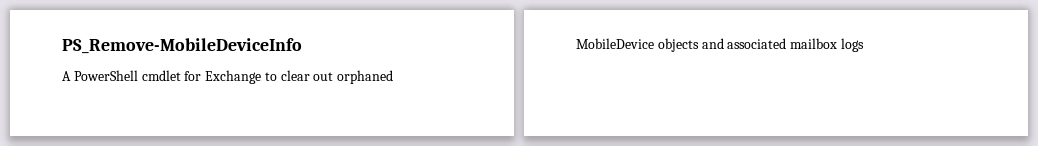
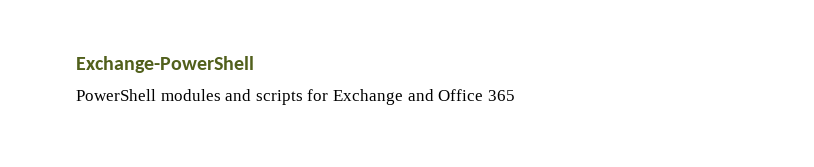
[62,38,302,54] [62,70,394,84] [576,38,864,52] PS_Remove-MobileDeviceInfo // A PowerShell cmdlet for Exchange to clear out orphaned MobileDevice objects and associated mailbox logs -> [76,56,254,73] [76,89,515,105] Exchange-PowerShell // PowerShell modules and scripts for Exchange and Office 365

